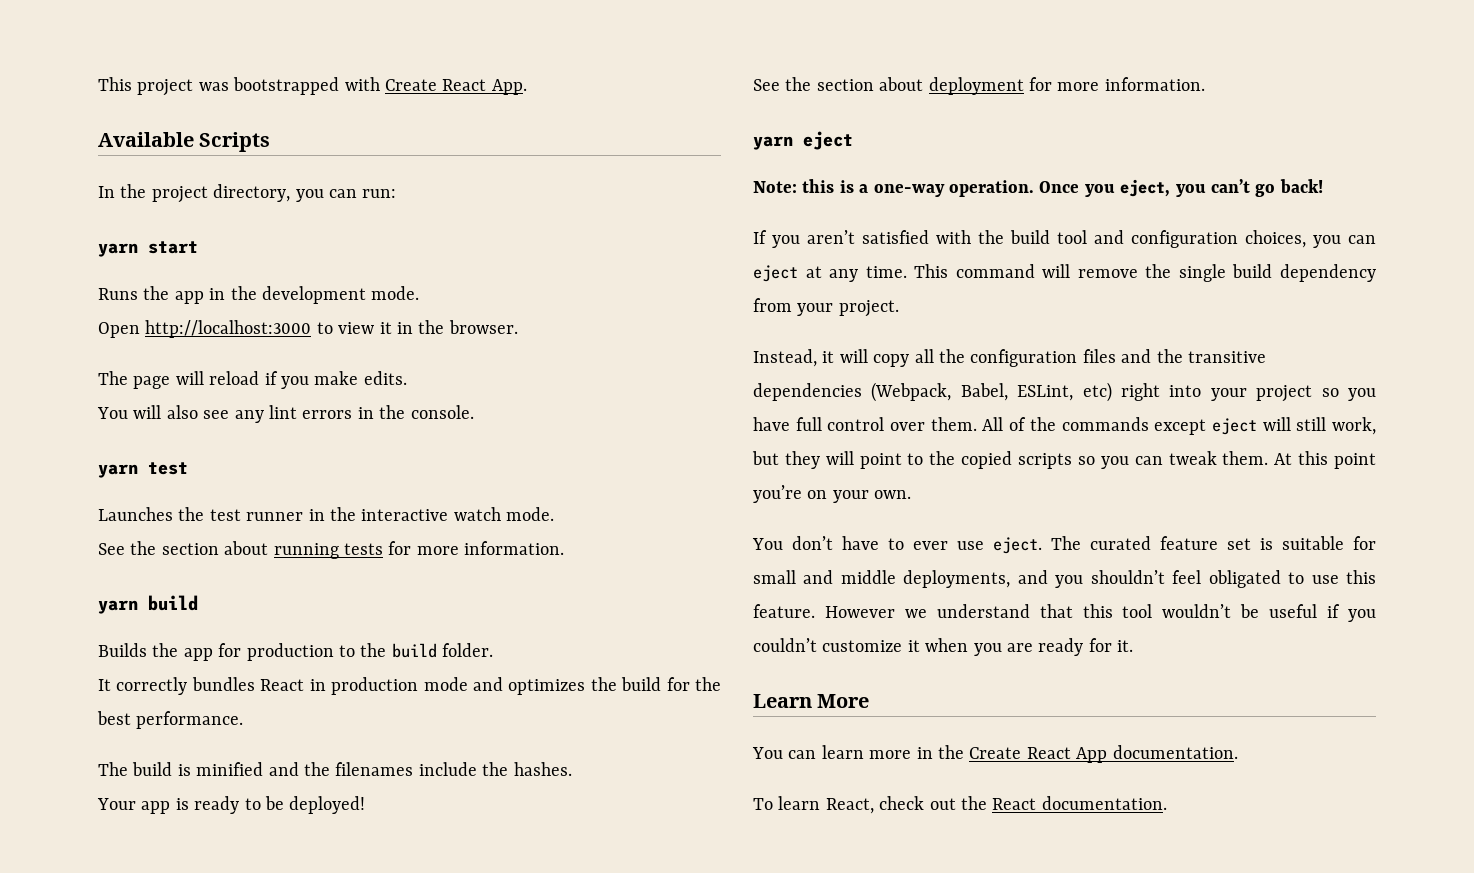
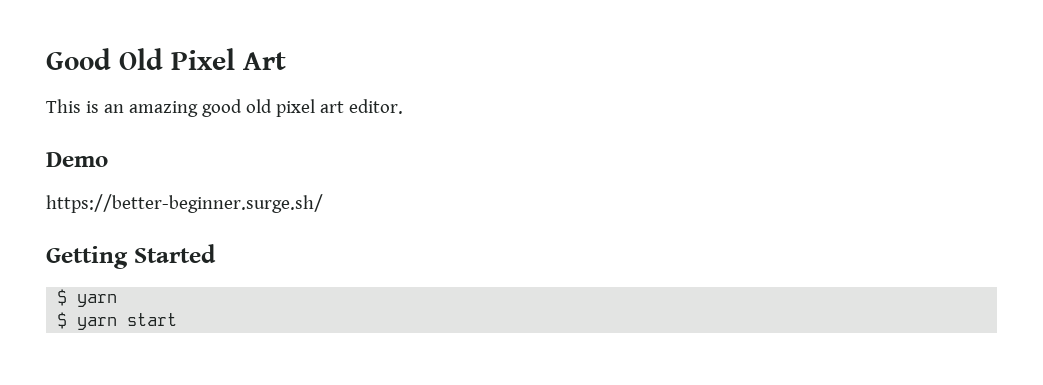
[98,77,527,96] [98,132,271,152] [98,184,397,203] [98,241,198,257] [98,286,420,304] [98,320,518,338] [98,371,407,389] [97,405,474,423] [98,462,188,478] [98,507,555,521] [98,541,565,559] [98,595,198,614] [98,643,494,661] [98,677,721,695] [97,711,244,729] [98,762,572,776] [97,796,366,814] [753,77,1205,95] [753,131,853,150] [753,179,1323,197] [753,230,1376,248] [753,264,1376,282] [753,298,899,317] [753,349,1266,367] [753,382,1376,402] [753,417,1376,435] [752,451,1376,469] [753,485,912,503] [752,536,1376,554] [753,570,1376,588] [753,604,1376,622] [753,638,1134,656] [753,694,870,708] [752,745,1238,763] [753,796,1167,814] This project was bootstrapped with Create React App. // Available Scripts // In the project directory, you can run: // yarn start // Runs the app in the development mode. // Open http://localhost:3000 to view it in the browser. // The page will reload if you make edits. // You will also see any lint errors in the console. // yarn test // Launches the test runner in the interactive watch mode. // See the section about running tests for more information. // yarn build // Builds the app for production to the build folder. // It correctly bundles React in production mode and optimizes the build for the best performance. // The build is minified and the filenames include the hashes. // Your app is ready to be deployed! // See the section about deployment for more information. // yarn eject // Note: this is a one-way operation. Once you eject, you can’t go back! // If you aren’t satisfied with the build tool and configuration choices, you can eject at any time. This command will remove the single build dependency from your project. // Instead, it will copy all the configuration files and the transitive dependencies (Webpack, Babel, ESLint, etc) right into your project so you have full control over them. All of the commands except eject will still work, but they will point to the copied scripts so you can tweak them. At this point you’re on your own. // You don’t have to ever use eject. The curated feature set is suitable for small and middle deployments, and you shouldn’t feel obligated to use this feature. However we understand that this tool wouldn’t be useful if you couldn’t customize it when you are ready for it. // Learn More // You can learn more in the Create React App documentation. // To learn React, check out the React documentation. -> [46,48,286,70] [46,99,403,117] [46,152,108,167] [46,194,323,213] [46,244,216,269] [57,289,118,307] [57,312,178,330] Good Old Pixel Art // This is an amazing good old pixel art editor. // Demo // https://better-beginner.surge.sh/ // Getting Started // $ yarn // $ yarn start

